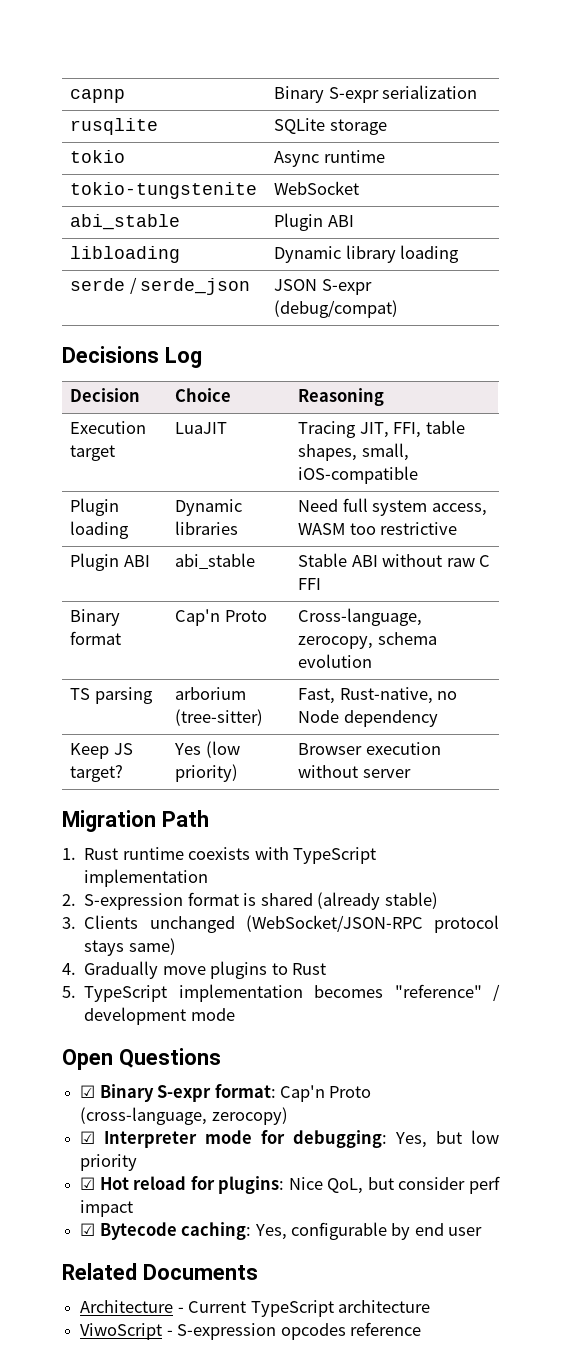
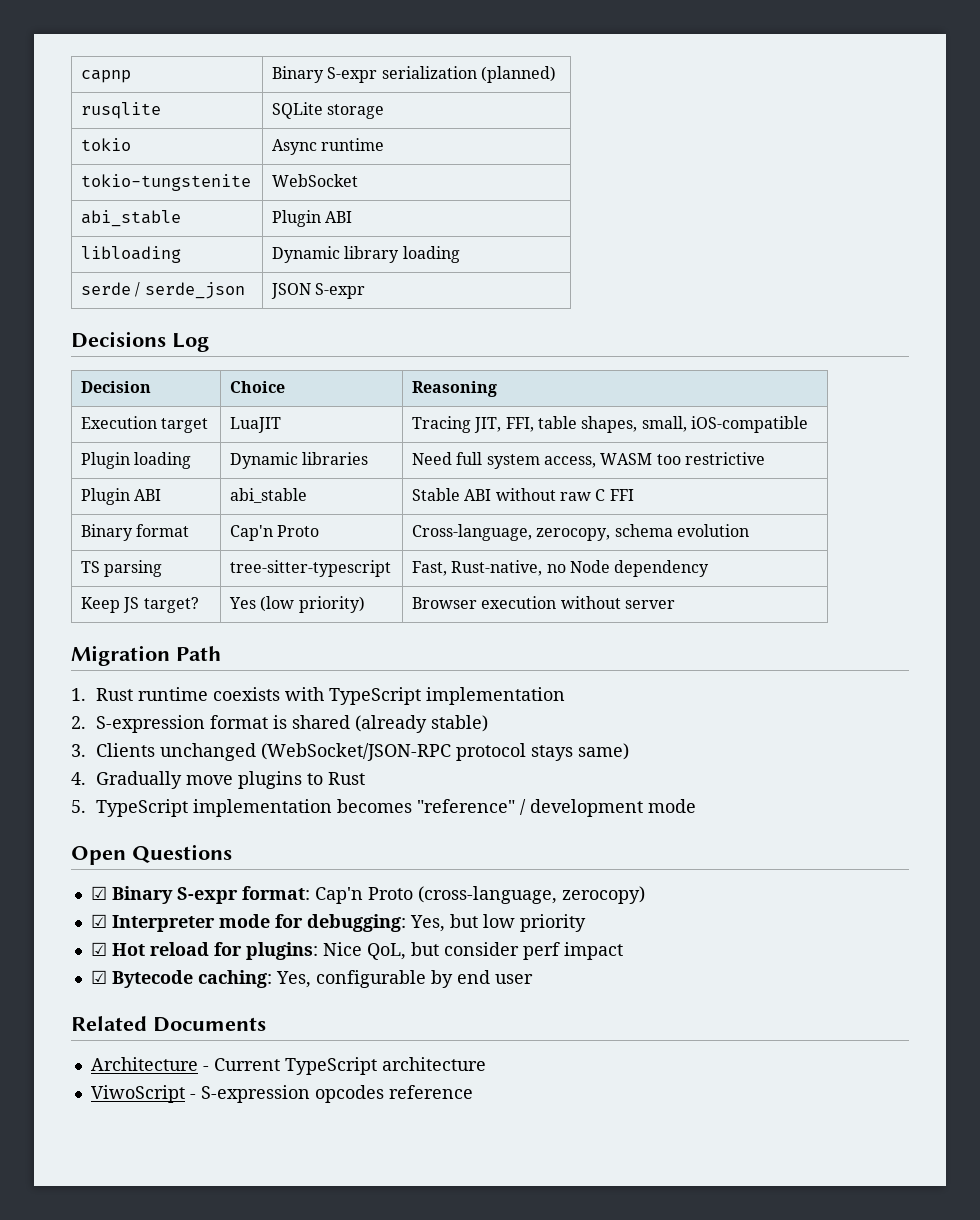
(478, 92) none -> [480,66,556,83] (planned)
[274,300,399,318] (debug/compat) -> (366, 291) none
[175,687,247,700] [175,709,264,726] arborium (tree-sitter) -> [230,560,392,577] tree-sitter-typescript

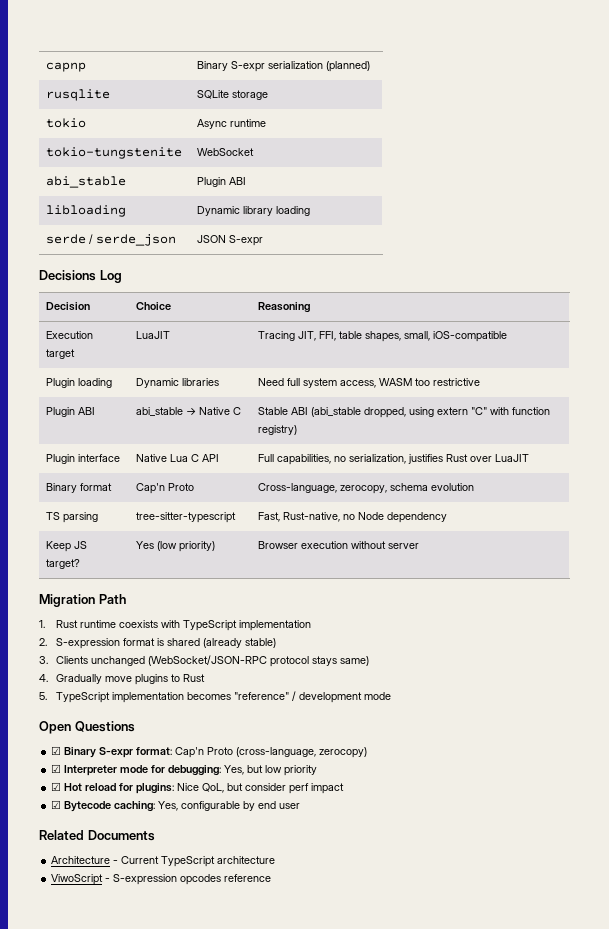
(308, 495) none -> [186,407,242,415] → Native C
[495,488,634,501] without raw C FFI -> [311,407,551,418] [258,425,298,435] [46,454,121,464] [136,454,220,462] [258,454,530,465] (abi_stable dropped, using extern "C" with function registry) // Plugin interface | Native Lua C API | Full capabilities, no serialization, justifies Rust over LuaJIT

